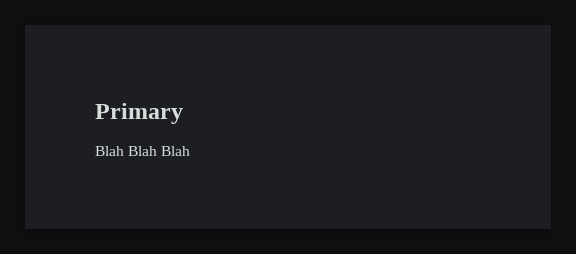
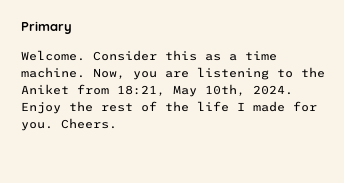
[95,146,191,156] Blah Blah Blah -> [21,50,277,61] [21,67,325,80] [21,84,293,97] [21,101,317,114] [21,118,117,131] Welcome. Consider this as a time machine. Now, you are listening to the Aniket from 18:21, May 10th, 2024. Enjoy the rest of the life I made for you. Cheers.

